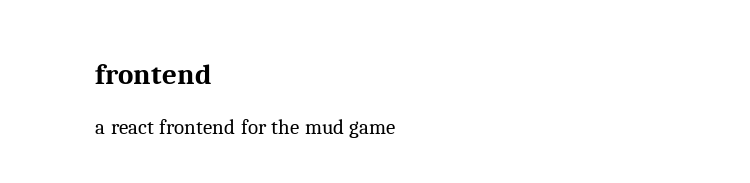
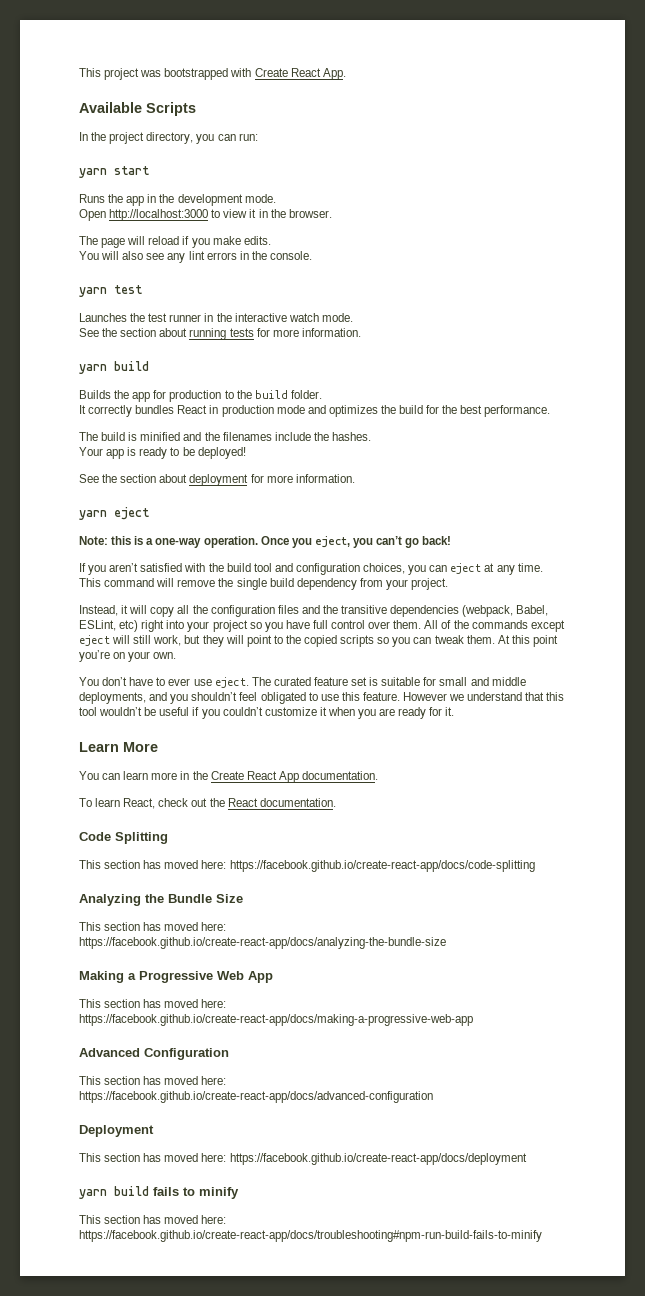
[95,64,212,84] [95,119,396,138] frontend // a react frontend for the mud game -> [79,68,346,80] [79,102,196,116] [79,132,258,144] [79,166,149,178] [79,194,276,206] [79,209,332,221] [79,236,271,248] [79,251,312,263] [79,285,142,297] [79,313,353,322] [79,328,361,340] [79,361,149,374] [79,390,322,402] [79,405,551,417] [79,432,371,441] [79,447,246,459] [79,474,355,486] [79,507,149,520] [79,536,452,548] [79,563,543,575] [79,578,449,590] [79,605,549,617] [79,620,565,632] [79,635,558,647] [79,650,177,662] [79,677,526,688] [79,692,565,704] [79,707,455,719] [79,742,158,752] [79,771,378,783] [79,798,336,809] [79,832,168,844] [79,860,535,872] [79,894,243,906] [79,922,227,931] [79,937,446,949] [79,971,273,983] [79,999,227,1008] [79,1014,473,1026] [79,1048,229,1060] [79,1076,227,1085] [79,1091,433,1103] [79,1125,154,1137] [79,1153,527,1165] [79,1186,239,1199] [79,1215,227,1224] [79,1230,542,1242] This project was bootstrapped with Create React App. // Available Scripts // In the project directory, you can run: // yarn start // Runs the app in the development mode. // Open http://localhost:3000 to view it in the browser. // The page will reload if you make edits. // You will also see any lint errors in the console. // yarn test // Launches the test runner in the interactive watch mode. // See the section about running tests for more information. // yarn build // Builds the app for production to the build folder. // It correctly bundles React in production mode and optimizes the build for the best performance. // The build is minified and the filenames include the hashes. // Your app is ready to be deployed! // See the section about deployment for more information. // yarn eject // Note: this is a one-way operation. Once you eject, you can’t go back! // If you aren’t satisfied with the build tool and configuration choices, you can eject at any time. This command will remove the single build dependency from your project. // Instead, it will copy all the configuration files and the transitive dependencies (webpack, Babel, ESLint, etc) right into your project so you have full control over them. All of the commands except eject will still work, but they will point to the copied scripts so you can tweak them. At this point you’re on your own. // You don’t have to ever use eject. The curated feature set is suitable for small and middle deployments, and you shouldn’t feel obligated to use this feature. However we understand that this tool wouldn’t be useful if you couldn’t customize it when you are ready for it. // Learn More // You can learn more in the Create React App documentation. // To learn React, check out the React documentation. // Code Splitting // This section has moved here: https://facebook.github.io/create-react-app/docs/code-splitting // Analyzing the Bundle Size // This section has moved here: https://facebook.github.io/create-react-app/docs/analyzing-the-bundle-size // Making a Progressive Web App // This section has moved here: https://facebook.github.io/create-react-app/docs/making-a-progressive-web-app // Advanced Configuration // This section has moved here: https://facebook.github.io/create-react-app/docs/advanced-configuration // Deployment // This section has moved here: https://facebook.github.io/create-react-app/docs/deployment // yarn build fails to minify // This section has moved here: https://facebook.github.io/create-react-app/docs/troubleshooting#npm-run-build-fails-to-minify

